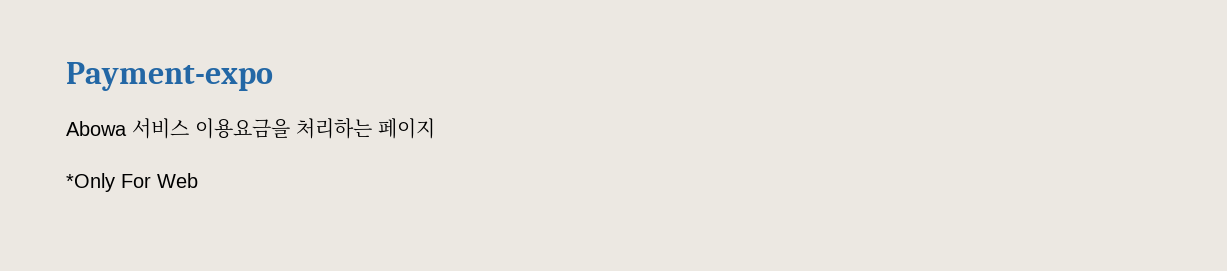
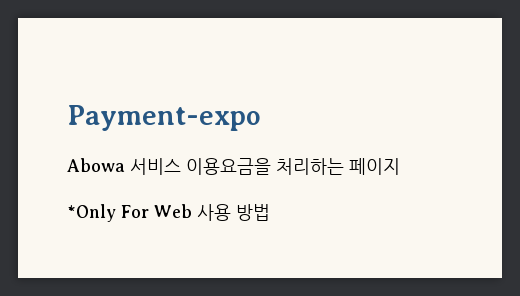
(198, 180) none -> [197,204,270,221] 사용 방법

